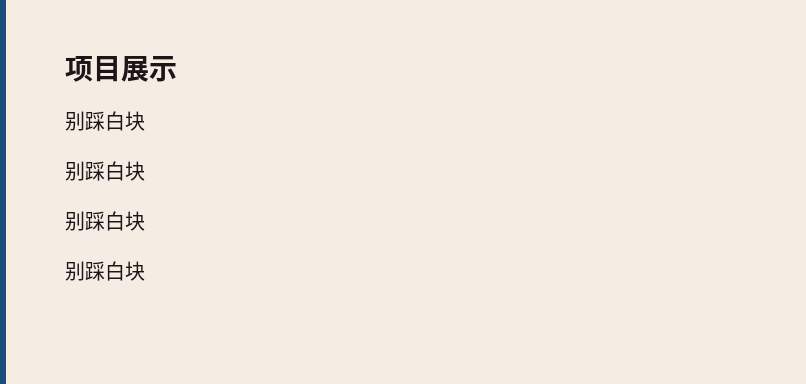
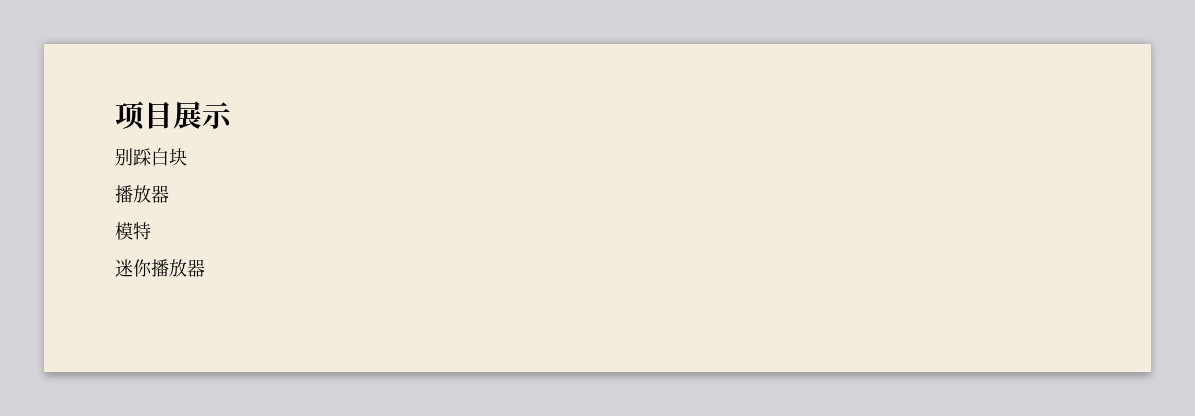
[65,161,145,181] [65,211,145,231] [65,261,145,281] 别踩白块 // 别踩白块 // 别踩白块 -> [115,185,169,203] [115,222,151,240] [115,259,205,277] 播放器 // 模特 // 迷你播放器

